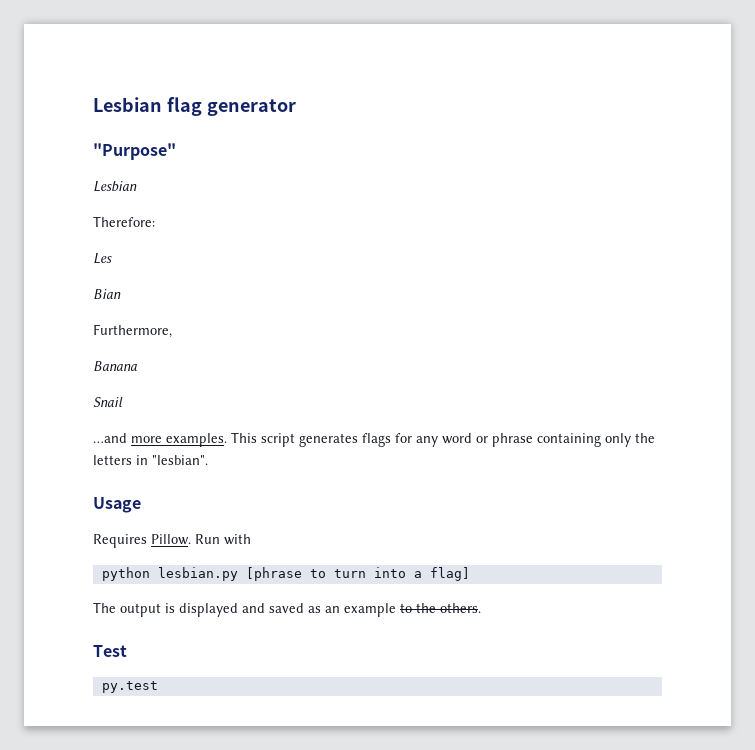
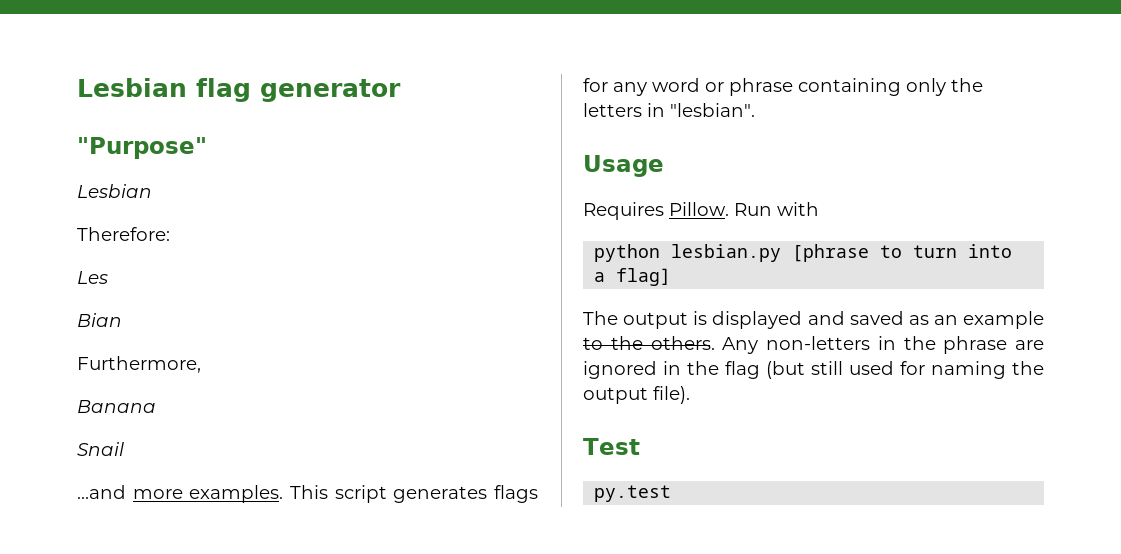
(481, 608) none -> [722,336,1044,354] [583,361,1044,379] [583,386,690,404] Any non-letters in the phrase are ignored in the flag (but still used for naming the output file).

